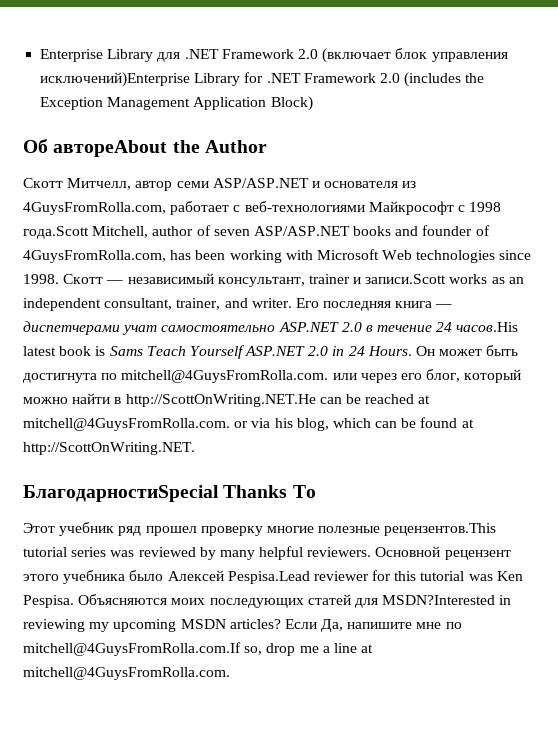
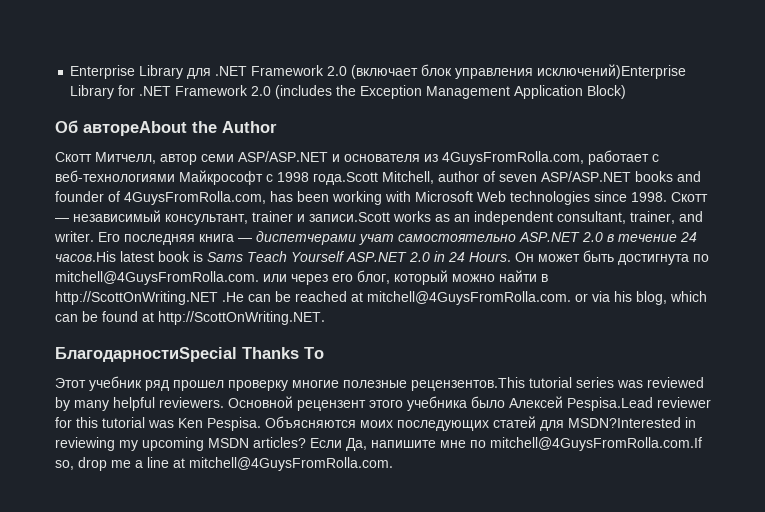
[125,394,316,407] http://ScottOnWriting.NET.He -> [55,291,244,305] http://ScottOnWriting.NET .He

